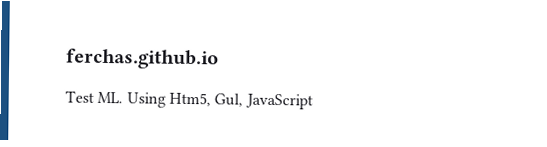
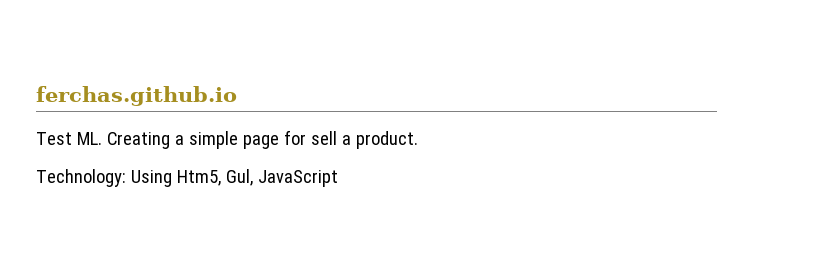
(124, 97) none -> [106,130,418,149] [36,169,126,187] Creating a simple page for sell a product. // Technology:

